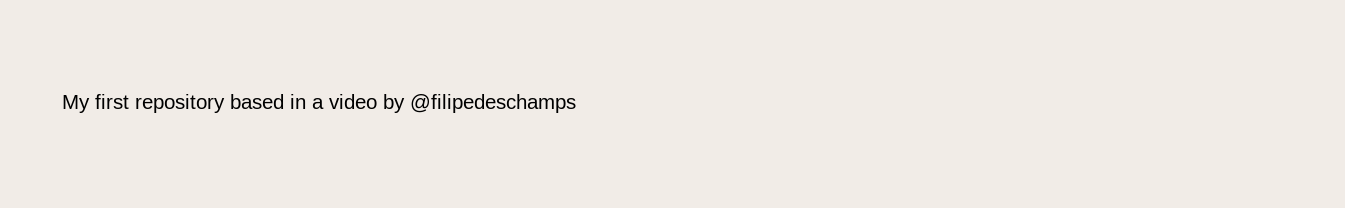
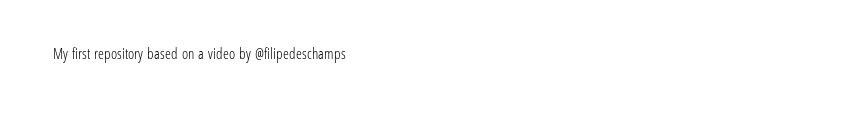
[290,94,306,109] in -> [182,51,195,59] on

